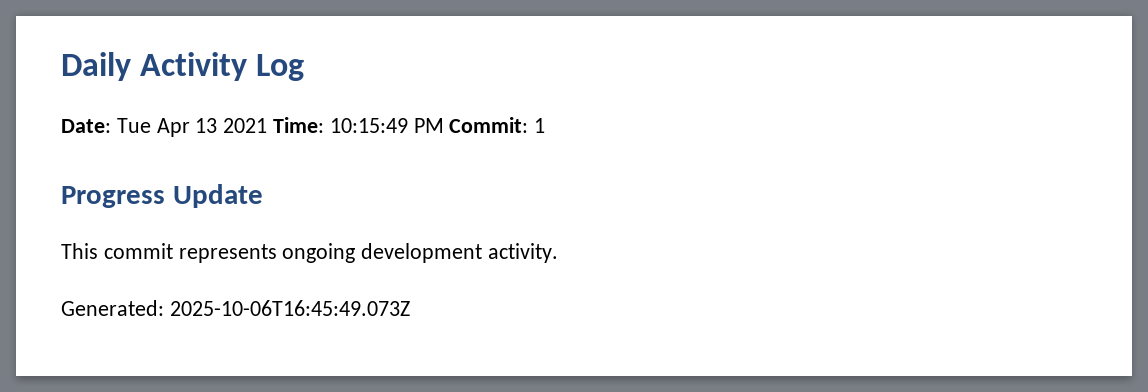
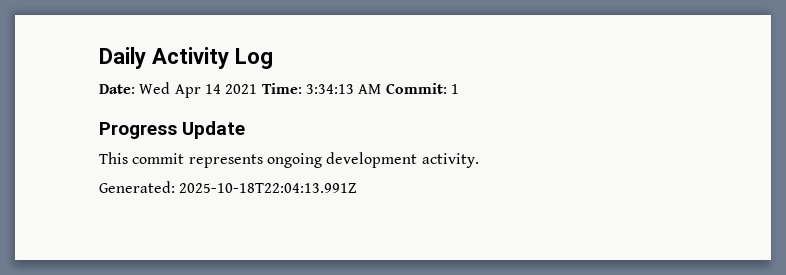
[116,117,444,137] Tue Apr 13 2021 Time: 10:15:49 PM -> [139,82,382,98] Wed Apr 14 2021 Time: 3:34:13 AM
[169,300,410,316] 2025-10-06T16:45:49.073Z -> [179,183,357,193] 2025-10-18T22:04:13.991Z

